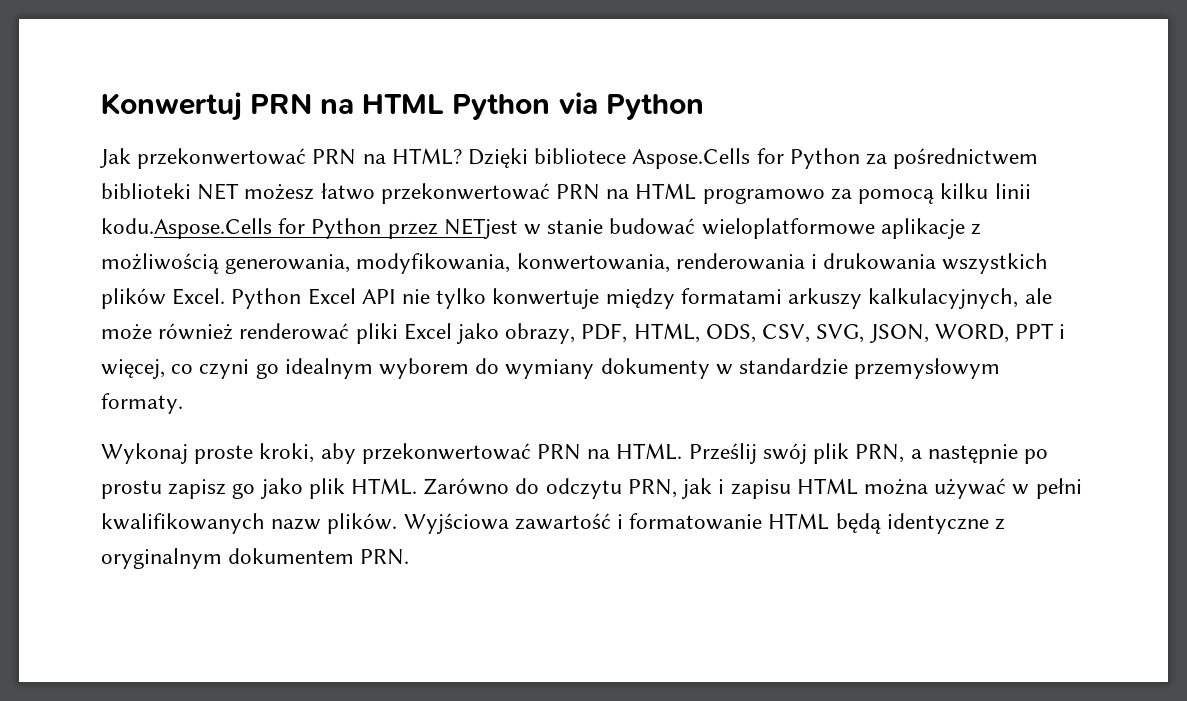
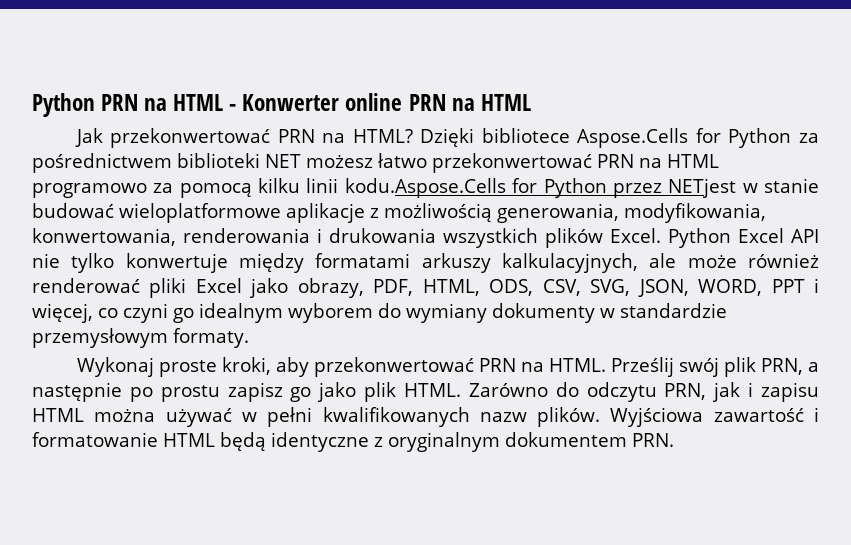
[101,92,704,121] Konwertuj PRN na HTML Python via Python -> [32,93,531,117] Python PRN na HTML - Konwerter online PRN na HTML

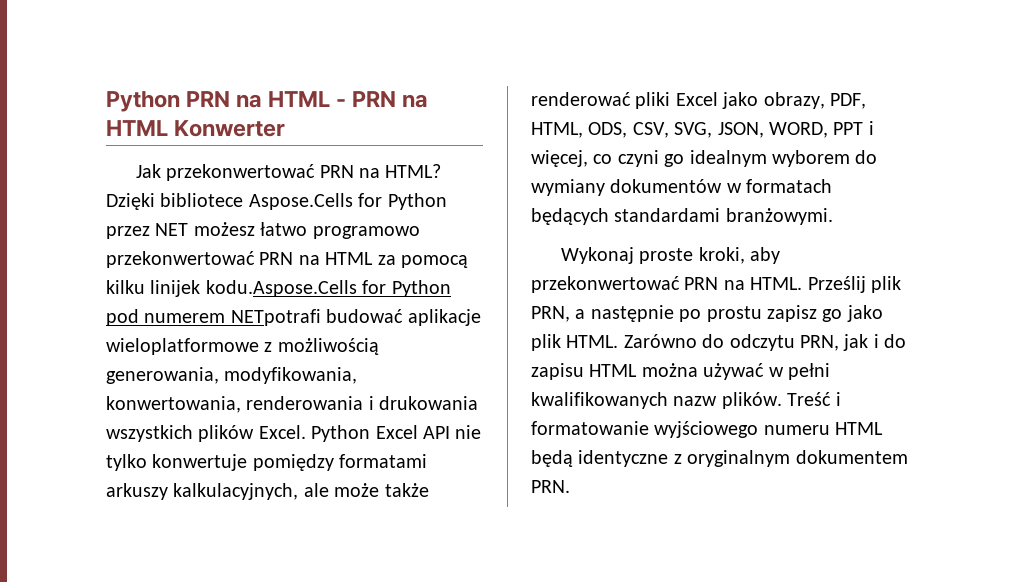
[242,93,531,111] Konwerter online PRN na HTML -> [352,91,429,108] [106,120,286,137] PRN na HTML Konwerter
[798,133,819,143] [32,153,260,173] za pośrednictwem biblioteki -> [106,226,150,239] przez
(427, 160) none -> [312,226,420,239] programowo
[32,183,147,198] programowo -> (374, 258) none
[306,178,339,193] linii -> [150,280,201,297] linijek
[612,178,820,198] [32,203,365,223] przez NETjest w stanie budować wieloplatformowe aplikacje -> [106,309,481,326] [106,338,259,355] pod numerem NETpotrafi budować aplikacje wieloplatformowe
[239,253,304,273] między -> [252,454,334,471] pomiędzy
[748,253,820,268] również -> [384,483,429,497] także
[492,303,727,323] [32,328,249,348] dokumenty w standardzie przemysłowym formaty. -> [610,179,833,193] [531,208,833,225] dokumentów w formatach będących standardami branżowymi.
[678,357,719,377] swój -> (866, 284) none
(754, 389) none -> [884,334,907,348] do
[610,407,819,427] [32,432,158,447] Wyjściowa zawartość i formatowanie -> [787,392,841,406] [531,421,830,438] Treść i formatowanie wyjściowego numeru

